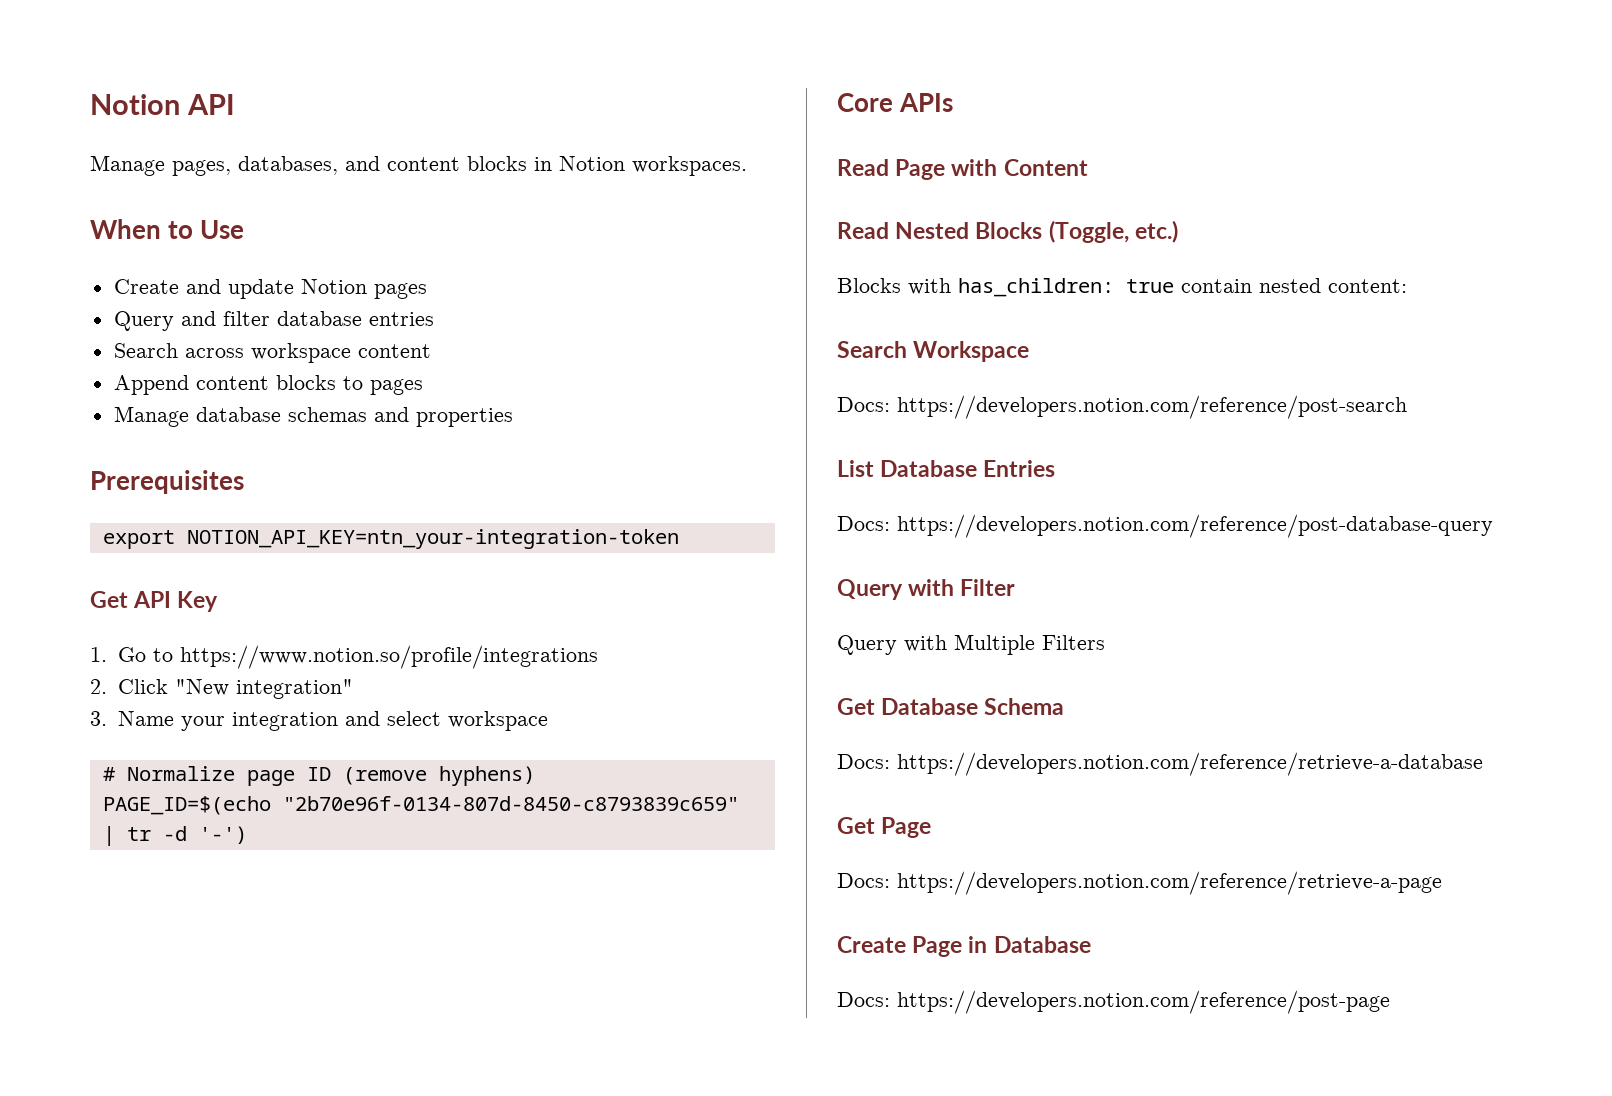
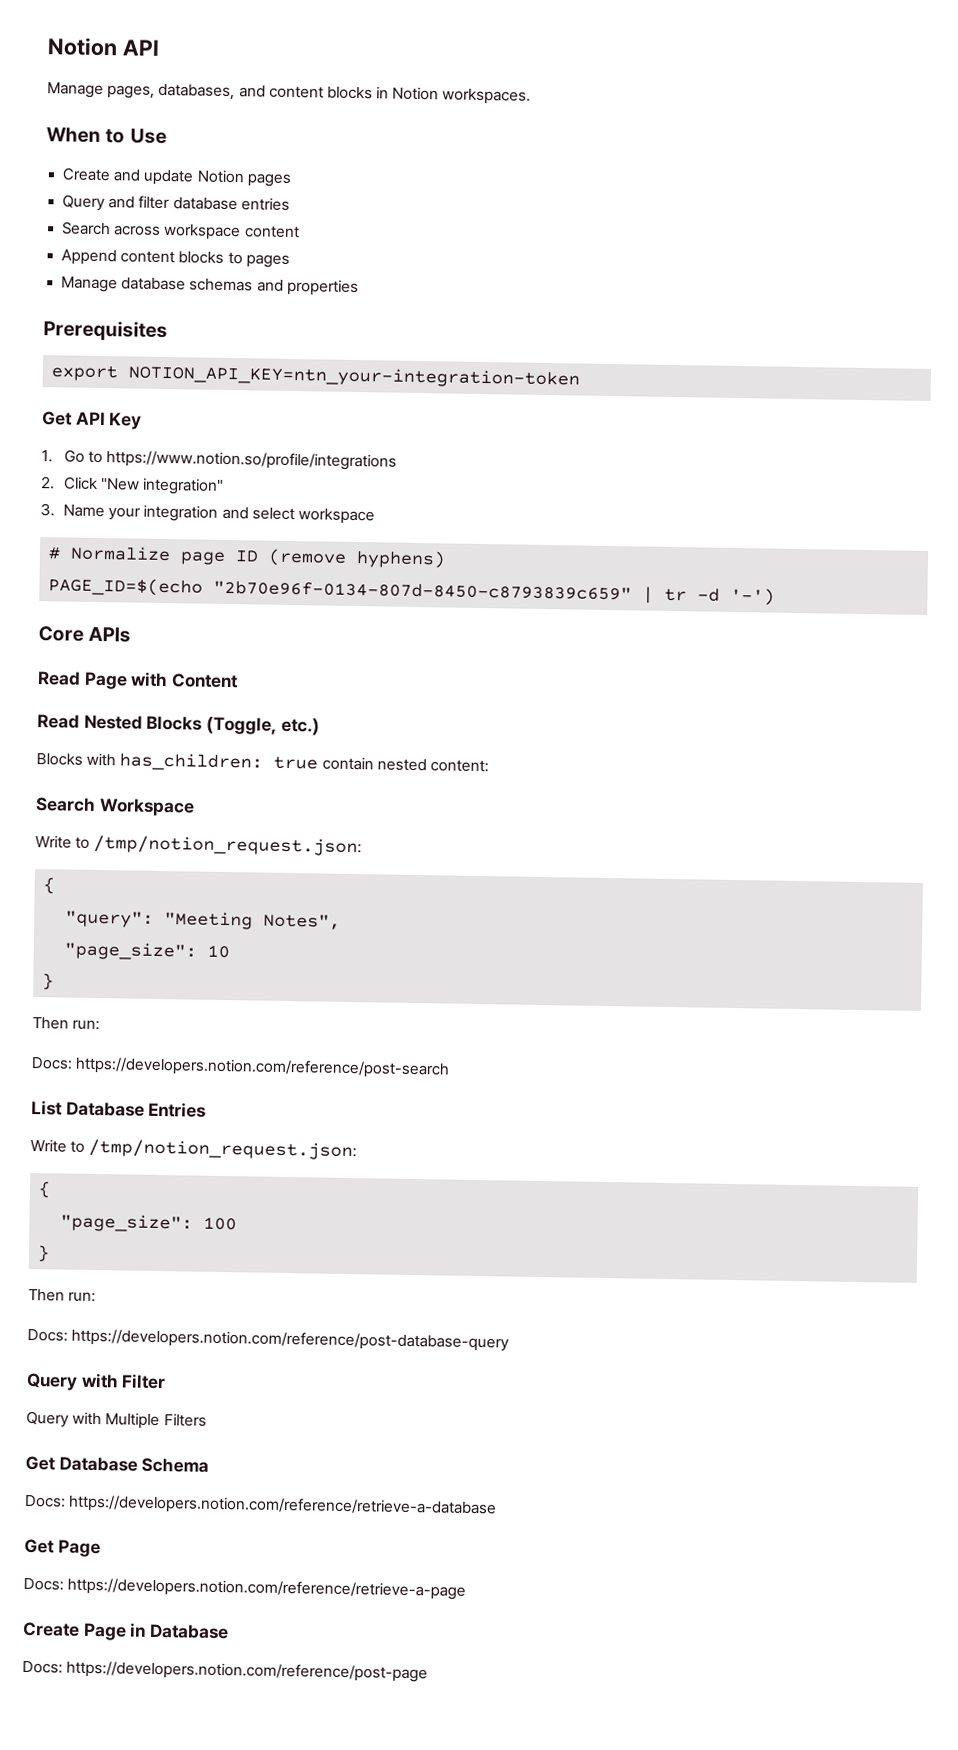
(1030, 351) none -> [35,834,363,857] [43,877,56,895] [65,910,342,930] [64,941,231,961] [42,973,55,991] [32,1017,101,1031] // Write to /tmp/notion_request.json: // { // "query": "Meeting Notes", // "page_size": 10 // } // Then run:
(1056, 468) none -> [30,1138,358,1161] [38,1181,52,1199] [60,1213,238,1233] [37,1245,51,1263] [28,1288,97,1303] // Write to /tmp/notion_request.json: // { // "page_size": 100 // } // Then run:

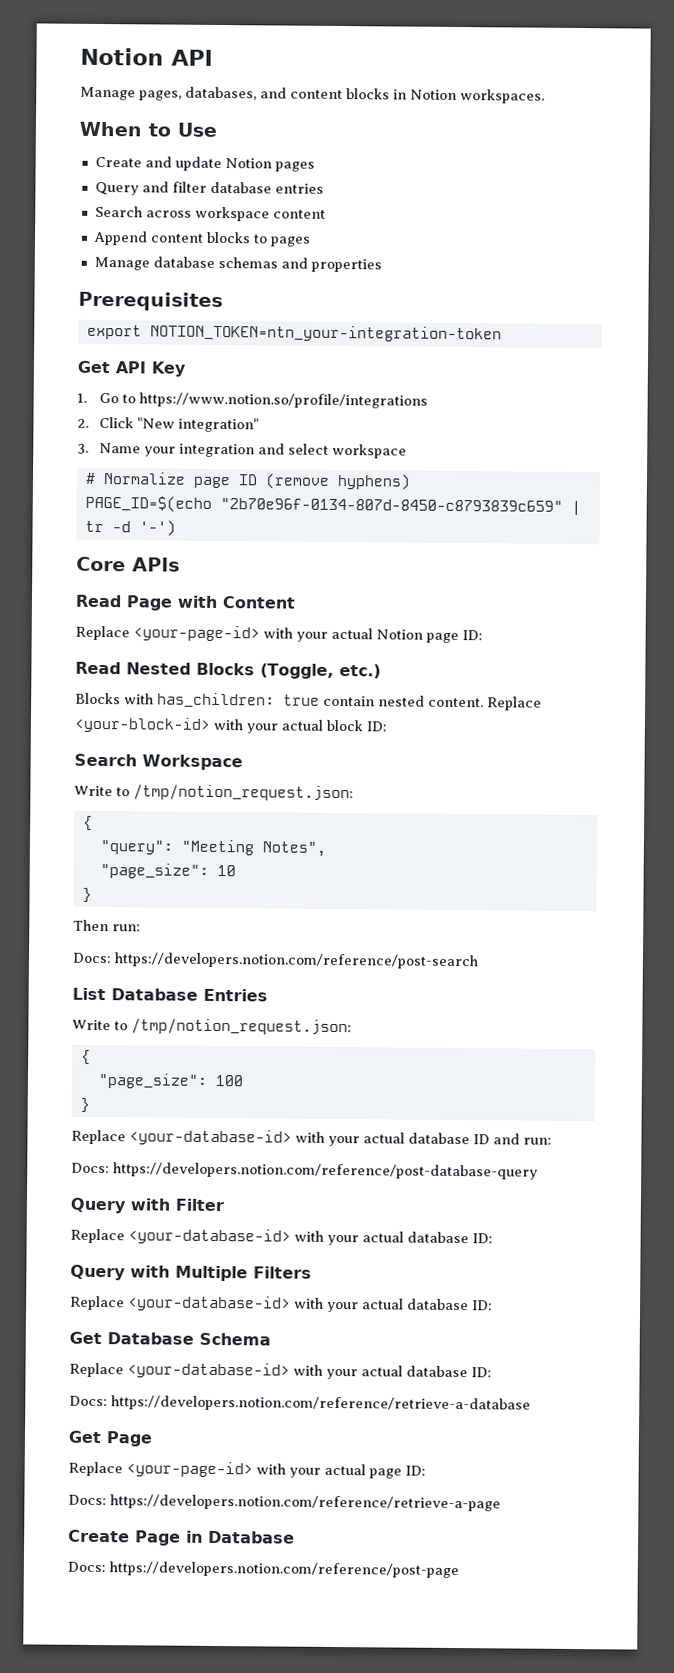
[128,364,581,389] NOTION_API_KEY=ntn_your-integration-token -> [149,324,502,343] NOTION_TOKEN=ntn_your-integration-token
(240, 681) none -> [75,625,483,644] // Replace <your-page-id> with your actual Notion page ID:
[429,759,489,773] content: -> [428,696,542,711] [74,716,387,734] content. Replace <your-block-id> with your actual block ID:
[28,1288,65,1302] Then -> [71,1129,520,1147] Replace <your-database-id> with your actual database ID and
[26,1410,207,1430] [25,1455,210,1473] [25,1494,498,1518] [24,1538,101,1558] Query with Multiple Filters // Get Database Schema // Docs: https://developers.notion.com/reference/retrieve-a-database // Get Page -> [70,1228,493,1246] [70,1264,312,1282] [70,1295,493,1313] [69,1331,271,1346] [69,1362,492,1380] [69,1395,531,1413] [68,1430,153,1447] [68,1461,426,1479] Replace <your-database-id> with your actual database ID: // Query with Multiple Filters // Replace <your-database-id> with your actual database ID: // Get Database Schema // Replace <your-database-id> with your actual database ID: // Docs: https://developers.notion.com/reference/retrieve-a-database // Get Page // Replace <your-page-id> with your actual page ID:

